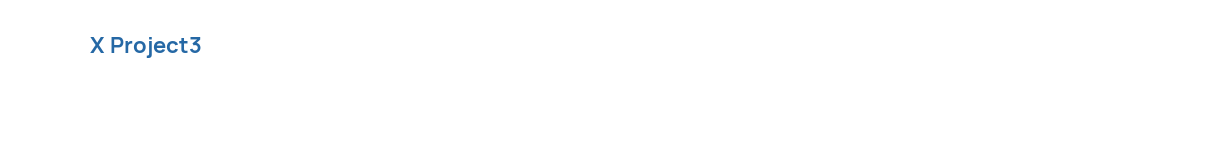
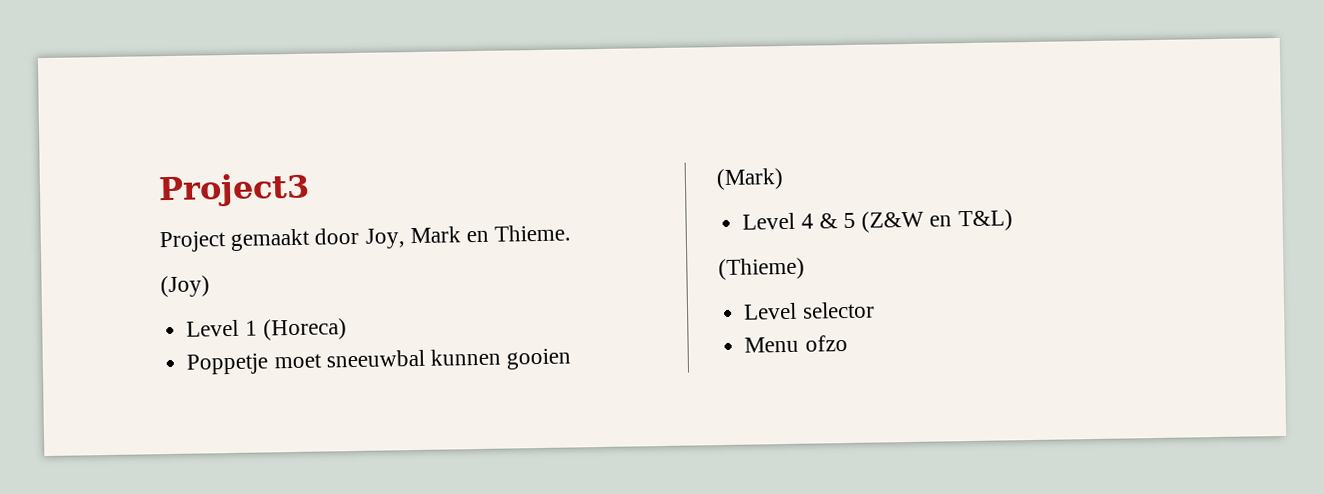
[90,37,105,53] X -> (158, 190) none
(202, 47) none -> [159,224,572,253] [160,275,210,298] [186,318,347,341] [186,348,572,375] [716,168,784,191] [742,209,1013,233] [718,257,805,281] [743,301,875,320] [744,335,848,353] // Project gemaakt door Joy, Mark en Thieme. // (Joy) // Level 1 (Horeca) // Poppetje moet sneeuwbal kunnen gooien // (Mark) // Level 4 & 5 (Z&W en T&L) // (Thieme) // Level selector // Menu ofzo

